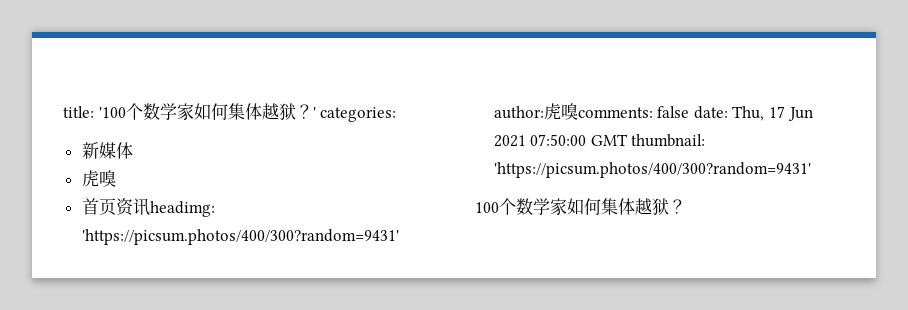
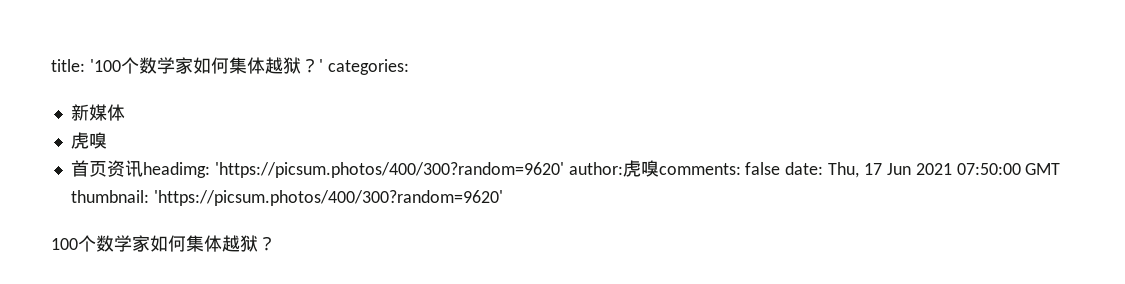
[81,229,399,245] 'https://picsum.photos/400/300?random=9431' -> [214,162,564,178] 'https://picsum.photos/400/300?random=9620'
[493,162,811,178] 'https://picsum.photos/400/300?random=9431' -> [153,190,503,206] 'https://picsum.photos/400/300?random=9620'

